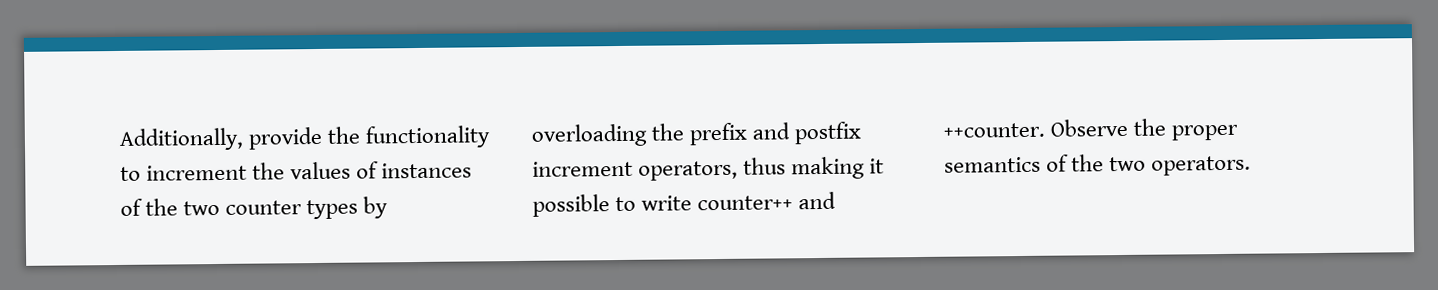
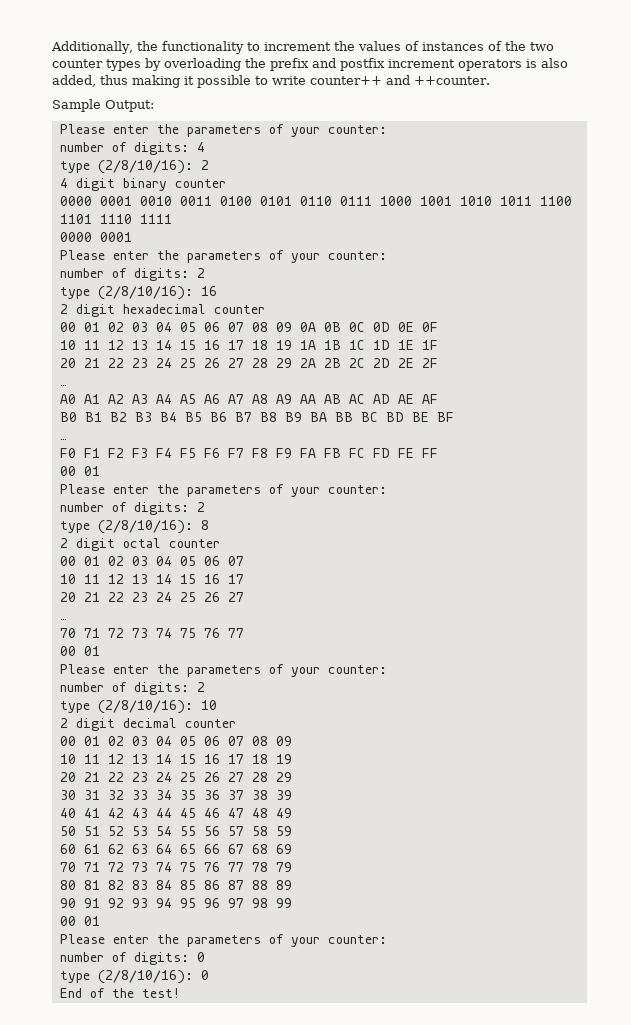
[248,126,324,150] provide -> (133, 47) none
[638,160,739,181] operators, -> [458,58,568,71] [52,75,96,87] operators is also added,
[1050,118,1239,141] [944,154,1252,176] Observe the proper semantics of the two operators. -> [52,99,154,112] [59,124,387,137] [59,142,205,155] [59,160,209,174] [59,178,226,191] [59,196,572,206] [59,214,172,224] [59,232,132,242] [59,250,387,263] [59,268,205,281] [59,286,217,300] [59,304,265,317] [59,322,438,332] [59,340,438,350] [59,358,438,368] [59,384,67,386] [59,394,438,404] [59,412,454,422] [59,438,67,440] [59,448,438,458] [59,466,100,476] [59,484,387,497] [59,502,205,515] [59,520,209,534] [59,538,220,551] [59,556,244,566] [59,574,244,584] [59,592,244,602] [59,618,67,620] [59,628,244,638] [59,646,100,656] [59,664,387,677] [59,682,205,695] [59,700,217,714] [59,718,236,731] [59,736,292,746] [59,754,292,764] [59,772,292,782] [59,790,292,800] [59,808,292,818] [59,826,292,836] [59,844,292,854] [59,862,292,872] [59,880,292,890] [59,898,292,908] [59,916,100,926] [59,934,387,947] [59,952,205,965] [59,970,209,984] [59,988,180,998] // Sample Output: // Please enter the parameters of your counter: // number of digits: 4 // type (2/8/10/16): 2 // 4 digit binary counter // 0000 0001 0010 0011 0100 0101 0110 0111 1000 1001 1010 1011 1100 1101 1110 1111 // 0000 0001 // Please enter the parameters of your counter: // number of digits: 2 // type (2/8/10/16): 16 // 2 digit hexadecimal counter // 00 01 02 03 04 05 06 07 08 09 0A 0B 0C 0D 0E 0F // 10 11 12 13 14 15 16 17 18 19 1A 1B 1C 1D 1E 1F // 20 21 22 23 24 25 26 27 28 29 2A 2B 2C 2D 2E 2F // … // A0 A1 A2 A3 A4 A5 A6 A7 A8 A9 AA AB AC AD AE AF // B0 B1 B2 B3 B4 B5 B6 B7 B8 B9 BA BB BC BD BE BF // … // F0 F1 F2 F3 F4 F5 F6 F7 F8 F9 FA FB FC FD FE FF // 00 01 // Please enter the parameters of your counter: // number of digits: 2 // type (2/8/10/16): 8 // 2 digit octal counter // 00 01 02 03 04 05 06 07 // 10 11 12 13 14 15 16 17 // 20 21 22 23 24 25 26 27 // … // 70 71 72 73 74 75 76 77 // 00 01 // Please enter the parameters of your counter: // number of digits: 2 // type (2/8/10/16): 10 // 2 digit decimal counter // 00 01 02 03 04 05 06 07 08 09 // 10 11 12 13 14 15 16 17 18 19 // 20 21 22 23 24 25 26 27 28 29 // 30 31 32 33 34 35 36 37 38 39 // 40 41 42 43 44 45 46 47 48 49 // 50 51 52 53 54 55 56 57 58 59 // 60 61 62 63 64 65 66 67 68 69 // 70 71 72 73 74 75 76 77 78 79 // 80 81 82 83 84 85 86 87 88 89 // 90 91 92 93 94 95 96 97 98 99 // 00 01 // Please enter the parameters of your counter: // number of digits: 0 // type (2/8/10/16): 0 // End of the test!

